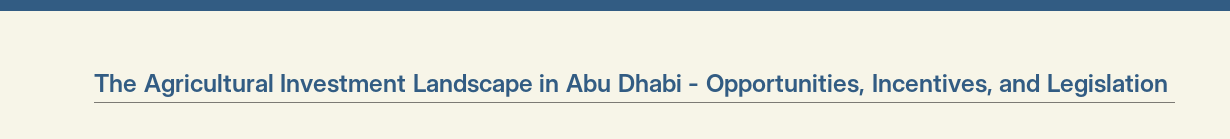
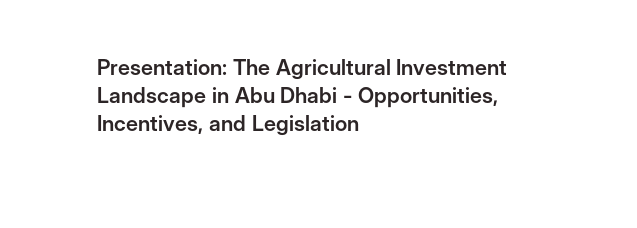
(94, 83) none -> [97,59,227,75] Presentation:

